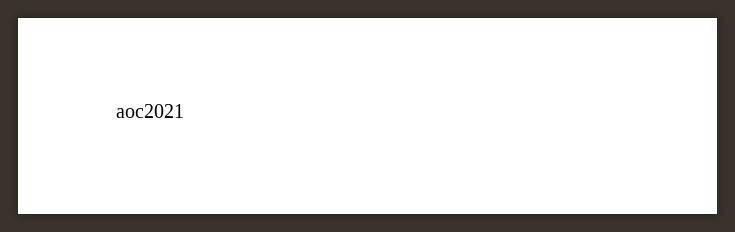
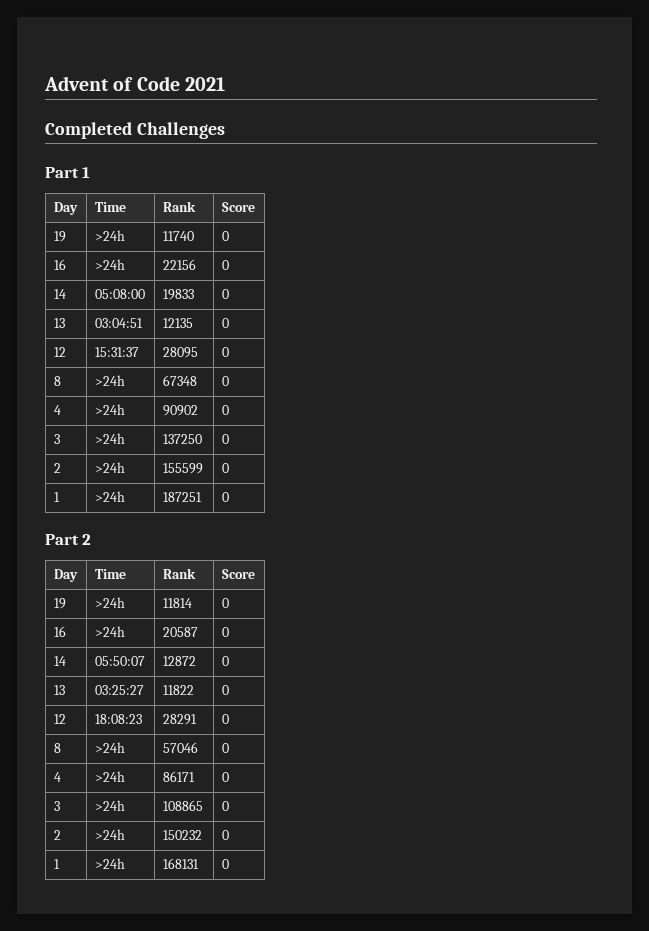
[116,104,184,118] aoc2021 -> [44,76,225,91] [45,122,225,139] [45,167,91,178] [53,202,78,215] [94,202,126,212] [162,201,196,212] [221,202,255,212] [53,231,66,242] [94,230,125,241] [162,231,194,241] [221,231,229,241] [53,259,66,270] [94,259,125,270] [162,259,196,270] [221,260,229,270] [53,289,66,299] [94,289,145,299] [162,289,194,300] [221,289,229,299] [53,318,65,328] [94,318,143,328] [162,318,193,328] [221,318,229,328] [53,347,66,357] [94,347,139,357] [162,347,198,358] [221,347,229,357] [53,376,61,386] [94,375,125,386] [162,375,197,386] [221,376,229,386] [53,405,61,415] [94,404,125,415] [162,405,198,416] [221,405,229,415] [53,434,60,444] [94,433,125,444] [162,434,202,444] [221,434,229,444] [53,463,61,473] [94,462,125,473] [162,463,203,474] [221,463,229,473] [53,492,60,502] [94,491,125,502] [162,492,202,502] [221,492,229,502] [45,534,92,545] [53,569,78,582] [94,569,126,579] [162,568,196,579] [221,569,255,579] [53,598,66,609] [94,597,125,608] [162,598,192,608] [221,598,229,608] [53,626,66,637] [94,626,125,637] [162,627,198,637] [221,627,229,637] [53,656,66,666] [94,656,145,666] [162,656,196,666] [221,656,229,666] [53,685,65,695] [94,685,144,695] [162,685,194,695] [221,685,229,695] [53,714,66,724] [94,714,142,724] [162,714,197,725] [221,714,229,724] [53,743,61,753] [94,742,125,753] [162,742,198,753] [221,743,229,753] [53,772,61,782] [94,771,125,782] [162,771,195,782] [221,772,229,782] [53,801,60,811] [94,800,125,811] [162,800,203,811] [221,801,229,811] [53,830,61,840] [94,829,125,840] [162,830,202,840] [221,830,229,840] [53,859,60,869] [94,858,125,869] [162,858,199,869] [221,859,229,869] Advent of Code 2021 // Completed Challenges // Part 1 // Day | Time | Rank | Score // 19 | >24h | 11740 | 0 // 16 | >24h | 22156 | 0 // 14 | 05:08:00 | 19833 | 0 // 13 | 03:04:51 | 12135 | 0 // 12 | 15:31:37 | 28095 | 0 // 8 | >24h | 67348 | 0 // 4 | >24h | 90902 | 0 // 3 | >24h | 137250 | 0 // 2 | >24h | 155599 | 0 // 1 | >24h | 187251 | 0 // Part 2 // Day | Time | Rank | Score // 19 | >24h | 11814 | 0 // 16 | >24h | 20587 | 0 // 14 | 05:50:07 | 12872 | 0 // 13 | 03:25:27 | 11822 | 0 // 12 | 18:08:23 | 28291 | 0 // 8 | >24h | 57046 | 0 // 4 | >24h | 86171 | 0 // 3 | >24h | 108865 | 0 // 2 | >24h | 150232 | 0 // 1 | >24h | 168131 | 0

